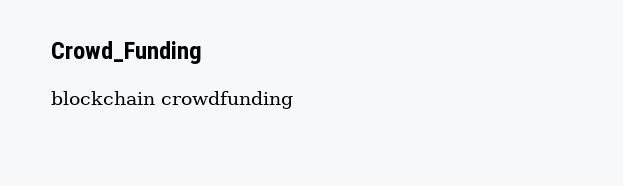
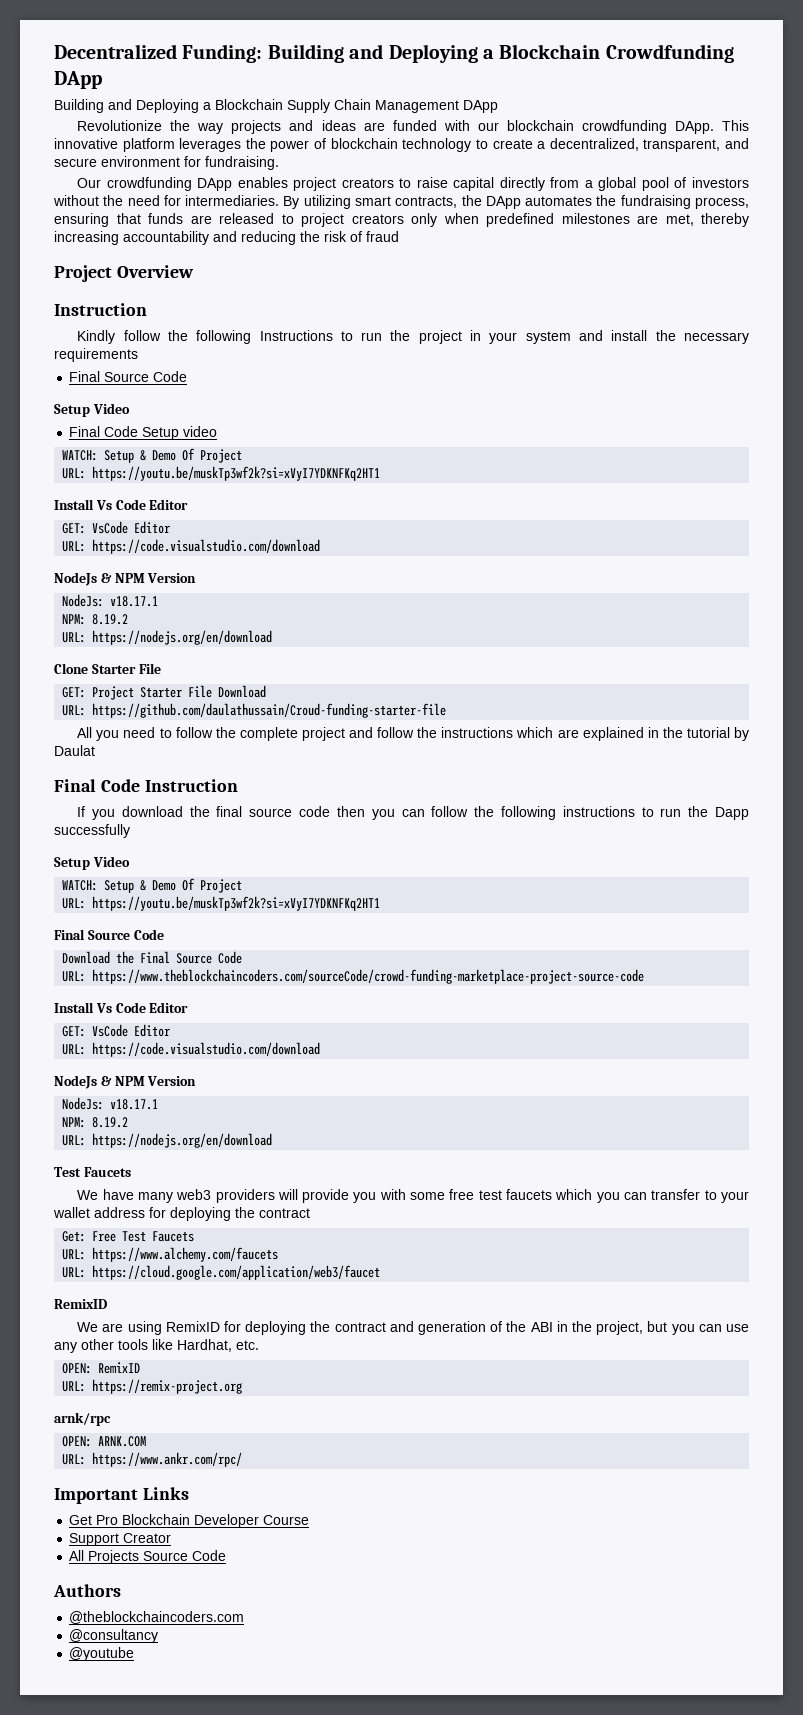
[51,41,202,64] [51,91,293,109] Crowd_Funding // blockchain crowdfunding -> [54,44,734,63] [54,71,102,89] [54,99,498,113] [77,120,749,134] [54,138,750,152] [54,156,279,170] [77,177,749,191] [53,195,750,209] [54,213,749,227] [54,231,399,245] [54,265,194,282] [54,303,147,316] [77,330,749,344] [54,348,138,362] [69,371,188,382] [54,403,130,417] [69,426,218,440] [62,448,243,463] [62,466,381,481] [54,499,189,510] [62,521,171,534] [62,539,321,554] [54,572,197,586] [62,594,159,607] [62,614,129,625] [62,630,273,645] [54,663,161,674] [62,685,267,700] [62,703,447,718] [77,727,749,741] [54,745,95,756] [54,779,238,792] [77,806,749,820] [54,824,130,838] [54,856,130,870] [62,878,243,893] [62,896,381,911] [54,929,164,940] [62,951,243,964] [62,969,645,984] [54,1002,189,1013] [62,1024,171,1037] [62,1042,321,1057] [54,1075,197,1089] [62,1097,159,1110] [62,1117,129,1128] [62,1133,273,1148] [54,1167,131,1177] [77,1189,749,1203] [53,1207,310,1221] [62,1231,195,1242] [62,1247,279,1262] [62,1265,381,1280] [54,1299,107,1309] [77,1321,750,1335] [54,1339,259,1353] [62,1362,141,1374] [62,1379,243,1394] [54,1412,111,1426] [62,1436,147,1447] [62,1452,243,1467] [54,1487,189,1504] [69,1514,310,1528] [69,1533,172,1546] [69,1550,227,1564] [53,1584,121,1597] [69,1611,245,1624] [69,1629,159,1643] [69,1647,135,1661] Decentralized Funding: Building and Deploying a Blockchain Crowdfunding DApp // Building and Deploying a Blockchain Supply Chain Management DApp // Revolutionize the way projects and ideas are funded with our blockchain crowdfunding DApp. This innovative platform leverages the power of blockchain technology to create a decentralized, transparent, and secure environment for fundraising. // Our crowdfunding DApp enables project creators to raise capital directly from a global pool of investors without the need for intermediaries. By utilizing smart contracts, the DApp automates the fundraising process, ensuring that funds are released to project creators only when predefined milestones are met, thereby increasing accountability and reducing the risk of fraud // Project Overview // Instruction // Kindly follow the following Instructions to run the project in your system and install the necessary requirements // Final Source Code // Setup Video // Final Code Setup video // WATCH: Setup & Demo Of Project // URL: https://youtu.be/muskTp3wf2k?si=xVyI7YDKNFKq2HT1 // Install Vs Code Editor // GET: VsCode Editor // URL: https://code.visualstudio.com/download // NodeJs & NPM Version // NodeJs: v18.17.1 // NPM: 8.19.2 // URL: https://nodejs.org/en/download // Clone Starter File // GET: Project Starter File Download // URL: https://github.com/daulathussain/Croud-funding-starter-file // All you need to follow the complete project and follow the instructions which are explained in the tutorial by Daulat // Final Code Instruction // If you download the final source code then you can follow the following instructions to run the Dapp successfully // Setup Video // WATCH: Setup & Demo Of Project // URL: https://youtu.be/muskTp3wf2k?si=xVyI7YDKNFKq2HT1 // Final Source Code // Download the Final Source Code // URL: https://www.theblockchaincoders.com/sourceCode/crowd-funding-marketplace-project-source-code // Install Vs Code Editor // GET: VsCode Editor // URL: https://code.visualstudio.com/download // NodeJs & NPM Version // NodeJs: v18.17.1 // NPM: 8.19.2 // URL: https://nodejs.org/en/download // Test Faucets // We have many web3 providers will provide you with some free test faucets which you can transfer to your wallet address for deploying the contract // Get: Free Test Faucets // URL: https://www.alchemy.com/faucets // URL: https://cloud.google.com/application/web3/faucet // RemixID // We are using RemixID for deploying the contract and generation of the ABI in the project, but you can use any other tools like Hardhat, etc. // OPEN: RemixID // URL: https://remix-project.org // arnk/rpc // OPEN: ARNK.COM // URL: https://www.ankr.com/rpc/ // Important Links // Get Pro Blockchain Developer Course // Support Creator // All Projects Source Code // Authors // @theblockchaincoders.com // @consultancy // @youtube

